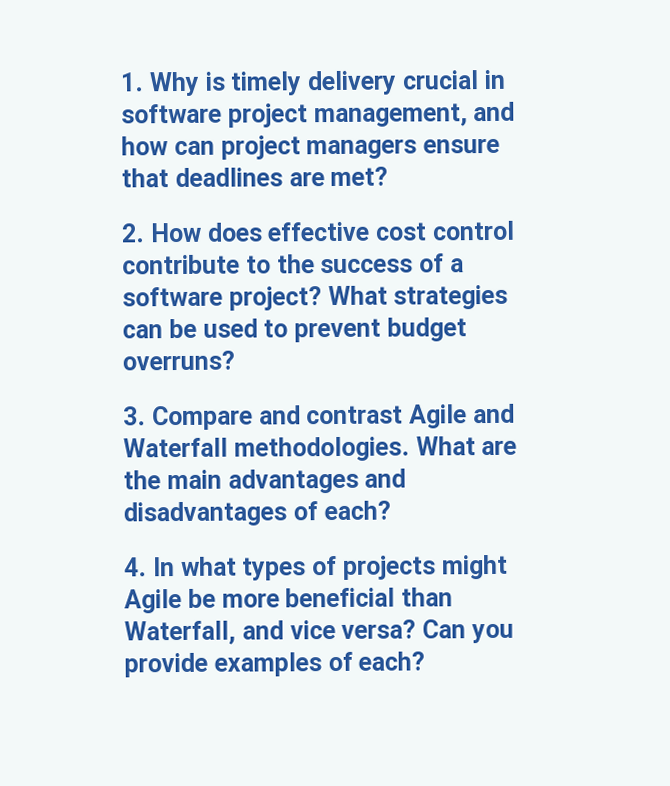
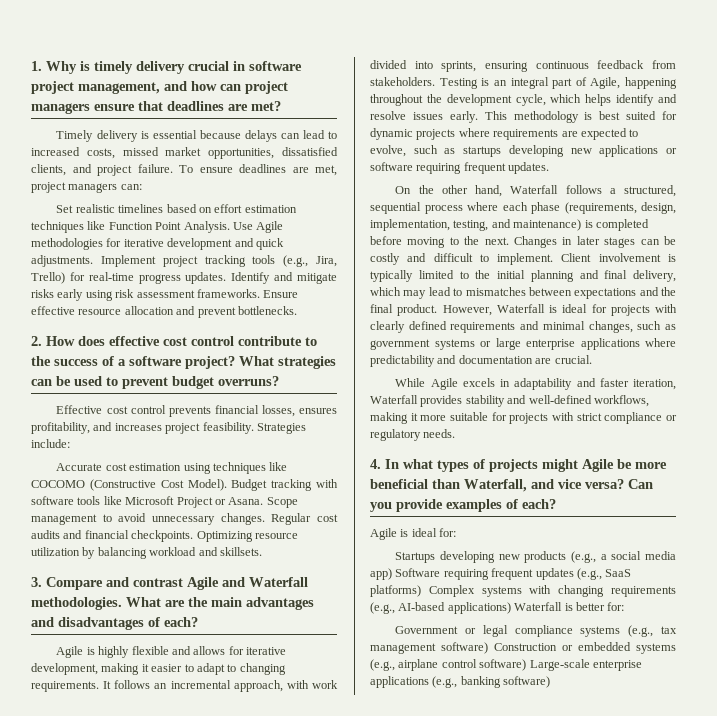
(389, 176) none -> [56,130,337,142] [31,147,338,159] [31,164,337,176] [31,182,142,193] [56,204,297,213] [31,221,284,233] [31,238,284,250] [31,255,337,267] [31,272,337,284] [31,289,299,301] [31,306,297,318] // Timely delivery is essential because delays can lead to increased costs, missed market opportunities, dissatisfied clients, and project failure. To ensure deadlines are met, project managers can: // Set realistic timelines based on effort estimation techniques like Function Point Analysis. Use Agile methodologies for iterative development and quick adjustments. Implement project tracking tools (e.g., Jira, Trello) for real-time progress updates. Identify and mitigate risks early using risk assessment frameworks. Ensure effective resource allocation and prevent bottlenecks.
(235, 360) none -> [56,405,338,417] [31,422,306,434] [31,439,70,448] [56,462,288,474] [31,479,339,491] [31,496,298,508] [31,513,338,525] [31,530,298,542] [31,547,262,559] // Effective cost control prevents financial losses, ensures profitability, and increases project feasibility. Strategies include: // Accurate cost estimation using techniques like COCOMO (Constructive Cost Model). Budget tracking with software tools like Microsoft Project or Asana. Scope management to avoid unnecessary changes. Regular cost audits and financial checkpoints. Optimizing resource utilization by balancing workload and skillsets.
(391, 510) none -> [56,646,287,658] [31,663,286,675] [31,680,338,692] [370,60,676,72] [370,77,677,89] [370,94,677,106] [370,111,677,123] [370,128,639,140] [370,145,677,157] [370,162,550,174] [395,185,676,197] [370,202,676,214] [370,219,649,231] [370,236,676,248] [370,253,676,265] [370,270,676,282] [370,287,676,299] [370,304,677,316] [370,321,676,333] [370,338,676,350] [370,355,592,367] [395,378,676,390] [370,395,649,407] [370,412,677,424] [370,429,456,441] // Agile is highly flexible and allows for iterative development, making it easier to adapt to changing requirements. It follows an incremental approach, with work divided into sprints, ensuring continuous feedback from stakeholders. Testing is an integral part of Agile, happening throughout the development cycle, which helps identify and resolve issues early. This methodology is best suited for dynamic projects where requirements are expected to evolve, such as startups developing new applications or software requiring frequent updates. // On the other hand, Waterfall follows a structured, sequential process where each phase (requirements, design, implementation, testing, and maintenance) is completed before moving to the next. Changes in later stages can be costly and difficult to implement. Client involvement is typically limited to the initial planning and final delivery, which may lead to mismatches between expectations and the final product. However, Waterfall is ideal for projects with clearly defined requirements and minimal changes, such as government systems or large enterprise applications where predictability and documentation are crucial. // While Agile excels in adaptability and faster iteration, Waterfall provides stability and well-defined workflows, making it more suitable for projects with strict compliance or regulatory needs.
(426, 661) none -> [370,528,457,540] [395,551,676,563] [370,568,632,580] [370,585,676,597] [370,602,625,614] [395,625,677,637] [370,642,676,654] [370,659,642,671] [370,676,551,688] // Agile is ideal for: // Startups developing new products (e.g., a social media app) Software requiring frequent updates (e.g., SaaS platforms) Complex systems with changing requirements (e.g., AI-based applications) Waterfall is better for: // Government or legal compliance systems (e.g., tax management software) Construction or embedded systems (e.g., airplane control software) Large-scale enterprise applications (e.g., banking software)

